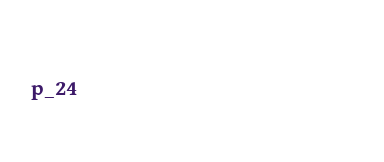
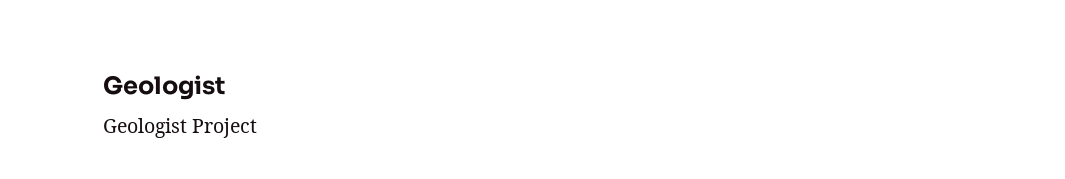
[31,82,77,100] p_24 -> [103,75,225,100] [103,118,258,138] Geologist // Geologist Project

